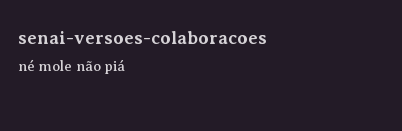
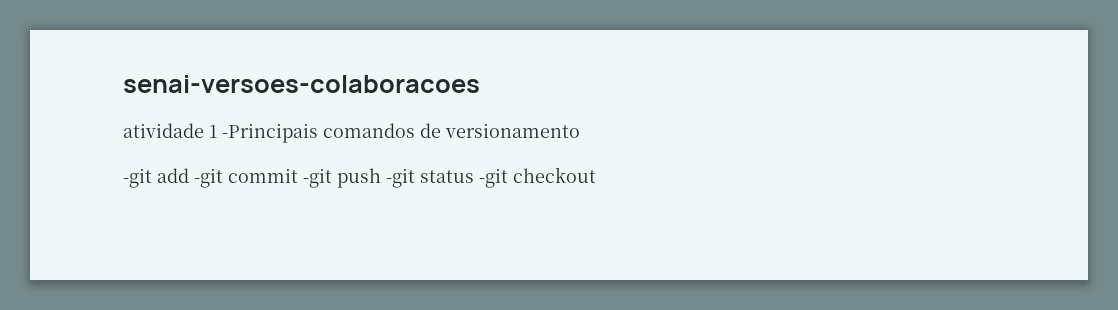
[18,59,125,74] né mole não piá -> [123,123,580,143] [123,167,596,188] atividade 1 -Principais comandos de versionamento // -git add -git commit -git push -git status -git checkout

